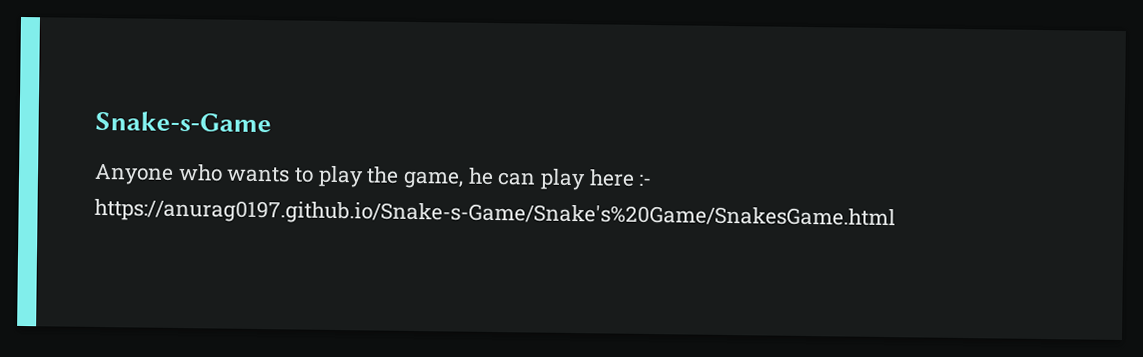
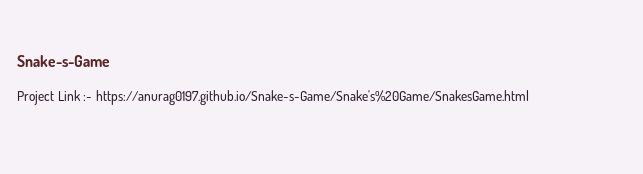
[94,163,635,191] Anyone who wants to play the game, he can play here -> [17,90,81,105] Project Link

